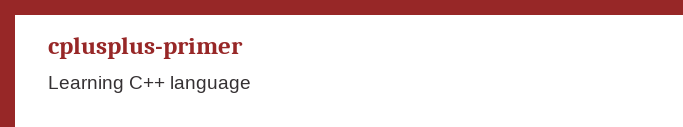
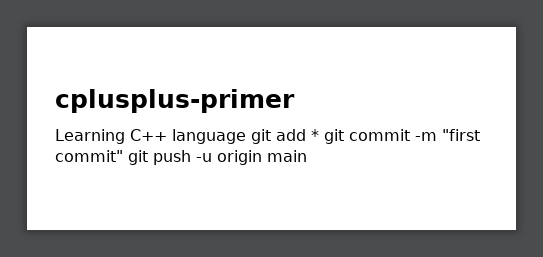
(252, 84) none -> [251,129,480,144] [55,150,307,165] git add * git commit -m "first commit" git push -u origin main

